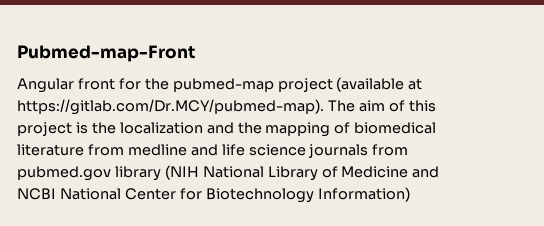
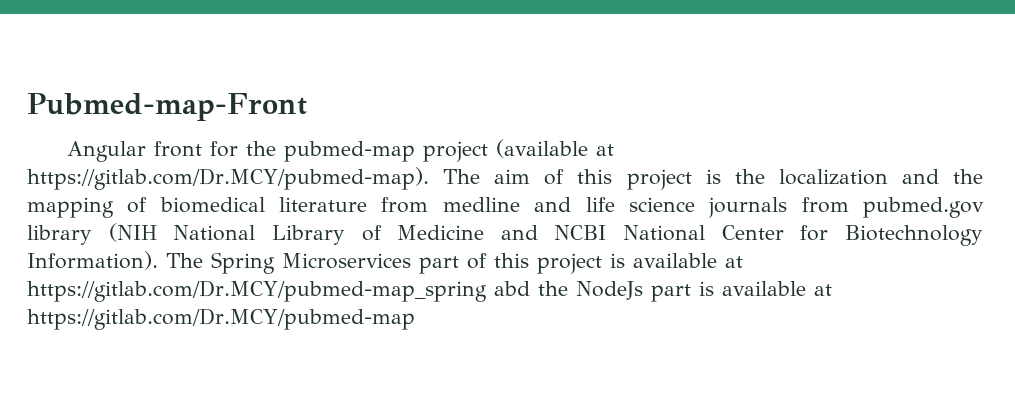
[317,187,410,202] Information) -> [27,251,743,274] [27,280,832,302] [27,308,415,330] Information). The Spring Microservices part of this project is available at https://gitlab.com/Dr.MCY/pubmed-map_spring abd the NodeJs part is available at https://gitlab.com/Dr.MCY/pubmed-map

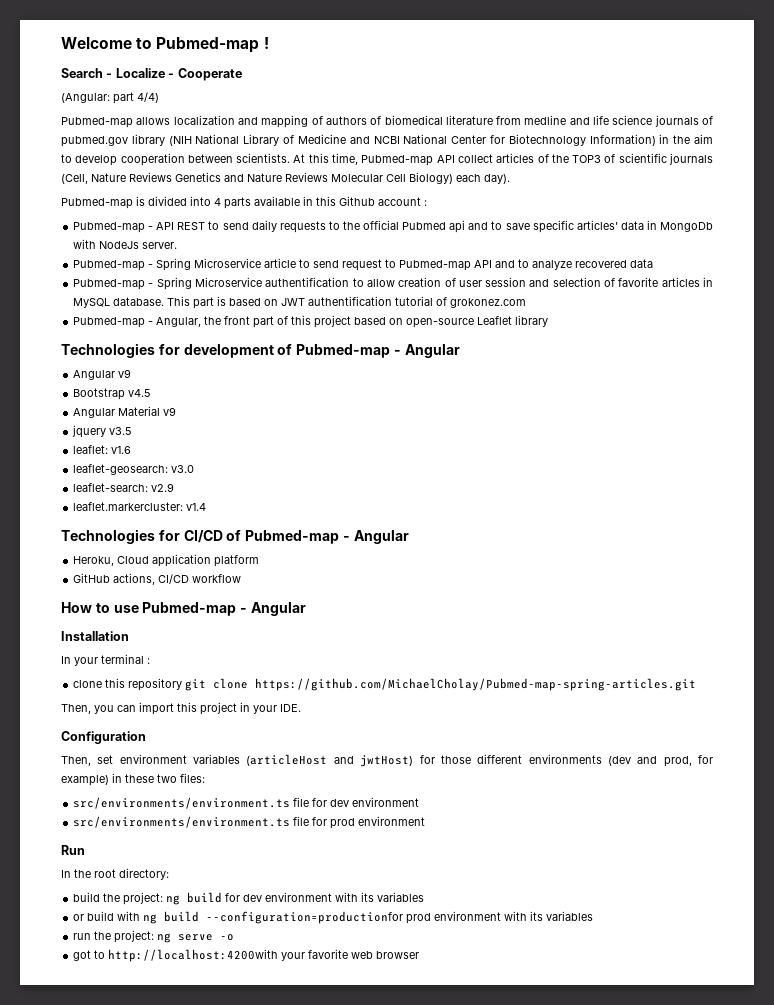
[27,93,307,121] [66,139,614,162] [27,167,765,190] Pubmed-map-Front // Angular front for the pubmed-map project (available at https://gitlab.com/Dr.MCY/pubmed-map). The aim of this project is the -> [61,37,269,53] [61,68,242,81] [61,92,159,104] [61,117,171,128] Welcome to Pubmed-map ! // Search - Localize - Cooperate // (Angular: part 4/4) // Pubmed-map allows
[953,169,983,184] the -> (258, 121) none
(148, 205) none -> [325,116,382,125] authors of
[801,197,849,213] from -> [702,116,713,125] of
[27,251,743,274] [27,280,832,302] [27,308,415,330] Information). The Spring Microservices part of this project is available at https://gitlab.com/Dr.MCY/pubmed-map_spring abd the NodeJs part is available at https://gitlab.com/Dr.MCY/pubmed-map -> [589,134,713,146] [61,153,713,166] [61,172,510,184] [61,196,427,209] [73,220,714,233] [73,239,178,249] [73,258,654,271] [73,277,713,290] [73,296,527,309] [73,315,549,328] [61,343,460,358] [73,369,132,380] [73,388,152,400] [73,406,177,418] [72,425,133,438] [73,445,132,454] [73,464,195,475] [73,483,175,492] [73,502,207,511] [61,529,409,544] [73,554,260,567] [73,573,242,585] [61,602,306,616] [61,631,129,641] [61,654,150,666] [73,678,697,691] [61,702,301,715] [61,731,146,744] [61,754,713,767] [61,773,205,786] [73,797,420,809] [73,816,426,829] [61,845,85,855] [61,868,169,880] [73,892,425,905] [73,911,594,924] [73,930,235,943] [73,949,420,962] Information) in the aim to develop cooperation between scientists. At this time, Pubmed-map API collect articles of the TOP3 of scientific journals (Cell, Nature Reviews Genetics and Nature Reviews Molecular Cell Biology) each day). // Pubmed-map is divided into 4 parts available in this Github account : // Pubmed-map - API REST to send daily requests to the official Pubmed api and to save specific articles' data in MongoDb with NodeJs server. // Pubmed-map - Spring Microservice article to send request to Pubmed-map API and to analyze recovered data // Pubmed-map - Spring Microservice authentification to allow creation of user session and selection of favorite articles in MySQL database. This part is based on JWT authentification tutorial of grokonez.com // Pubmed-map - Angular, the front part of this project based on open-source Leaflet library // Technologies for development of Pubmed-map - Angular // Angular v9 // Bootstrap v4.5 // Angular Material v9 // jquery v3.5 // leaflet: v1.6 // leaflet-geosearch: v3.0 // leaflet-search: v2.9 // leaflet.markercluster: v1.4 // Technologies for CI/CD of Pubmed-map - Angular // Heroku, Cloud application platform // GitHub actions, CI/CD workflow // How to use Pubmed-map - Angular // Installation // In your terminal : // clone this repository git clone https://github.com/MichaelCholay/Pubmed-map-spring-articles.git // Then, you can import this project in your IDE. // Configuration // Then, set environment variables (articleHost and jwtHost) for those different environments (dev and prod, for example) in these two files: // src/environments/environment.ts file for dev environment // src/environments/environment.ts file for prod environment // Run // In the root directory: // build the project: ng build for dev environment with its variables // or build with ng build --configuration=productionfor prod environment with its variables // run the project: ng serve -o // got to http://localhost:4200with your favorite web browser

